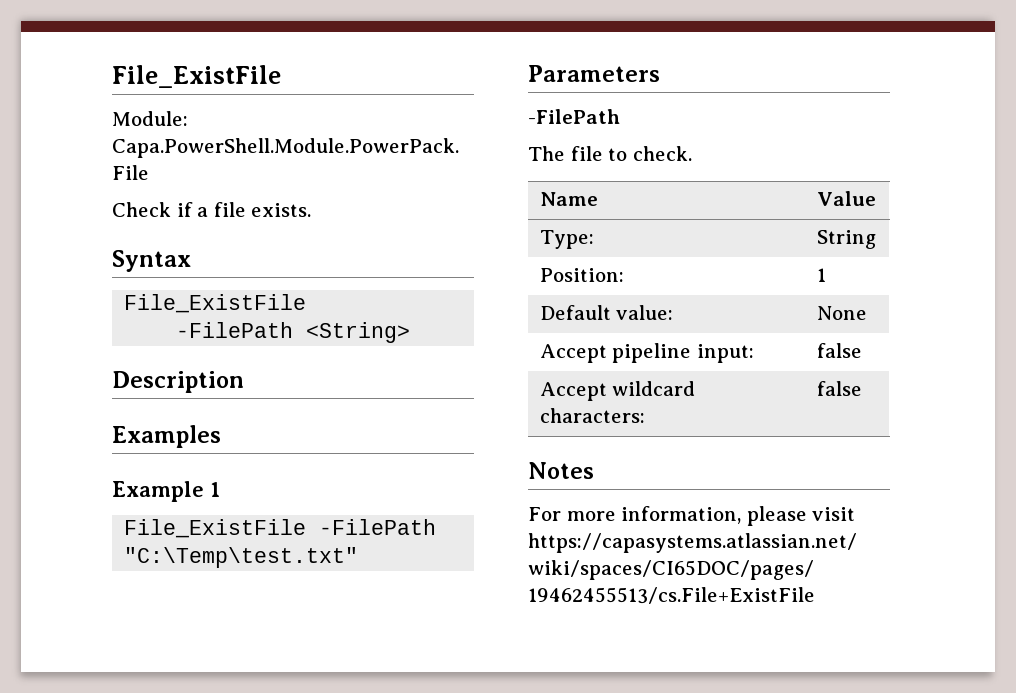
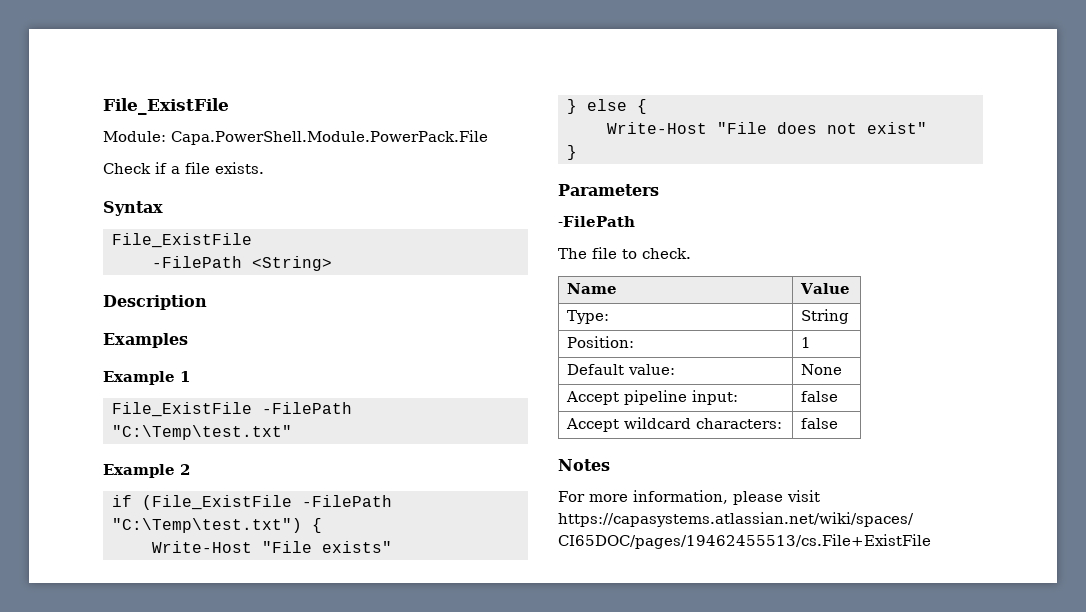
(359, 557) none -> [103,464,190,478] [111,495,392,510] [111,518,322,533] [151,541,392,553] [566,99,647,114] [606,122,927,134] [566,145,577,160] // Example 2 // if (File_ExistFile -FilePath "C:\Temp\test.txt") { // Write-Host "File exists" // } else { // Write-Host "File does not exist" // }

